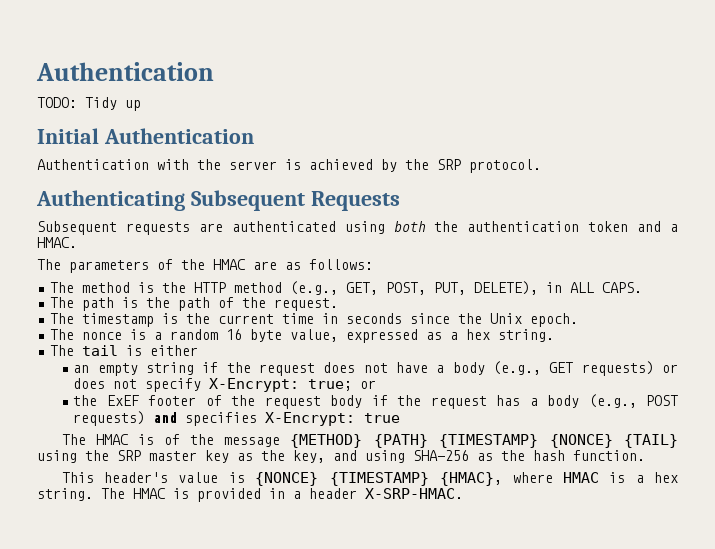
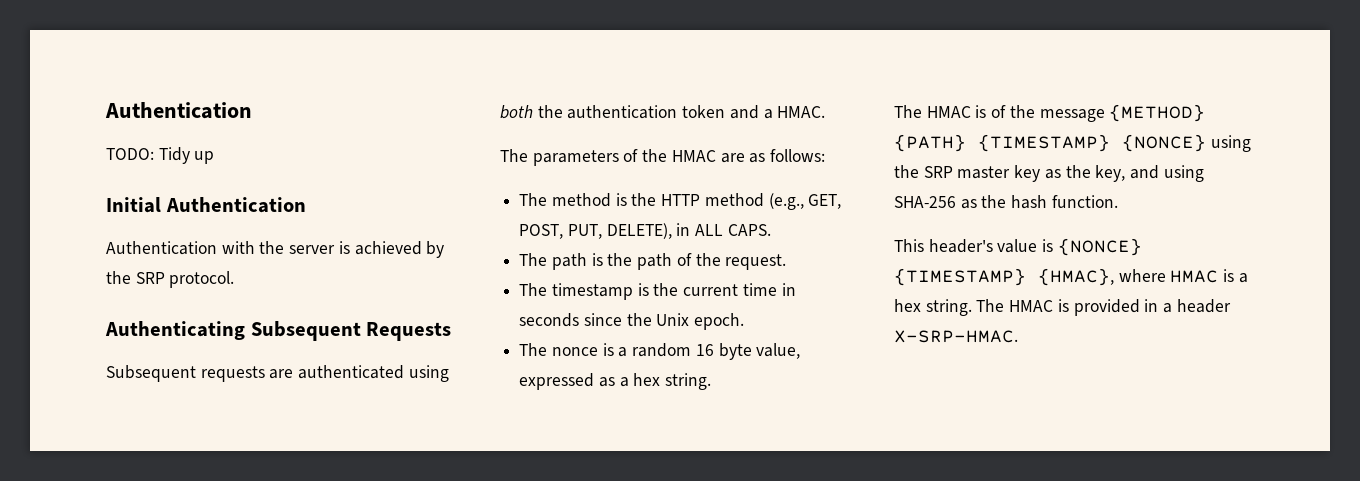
[50,345,199,356] [73,361,679,376] [73,378,377,392] [73,394,678,409] [73,411,401,426] // The tail is either // an empty string if the request does not have a body (e.g., GET requests) or does not specify X-Encrypt: true; or // the ExEF footer of the request body if the request has a body (e.g., POST requests) and specifies X-Encrypt: true -> (712, 381) none
[624,434,679,448] {TAIL} -> (1206, 143) none

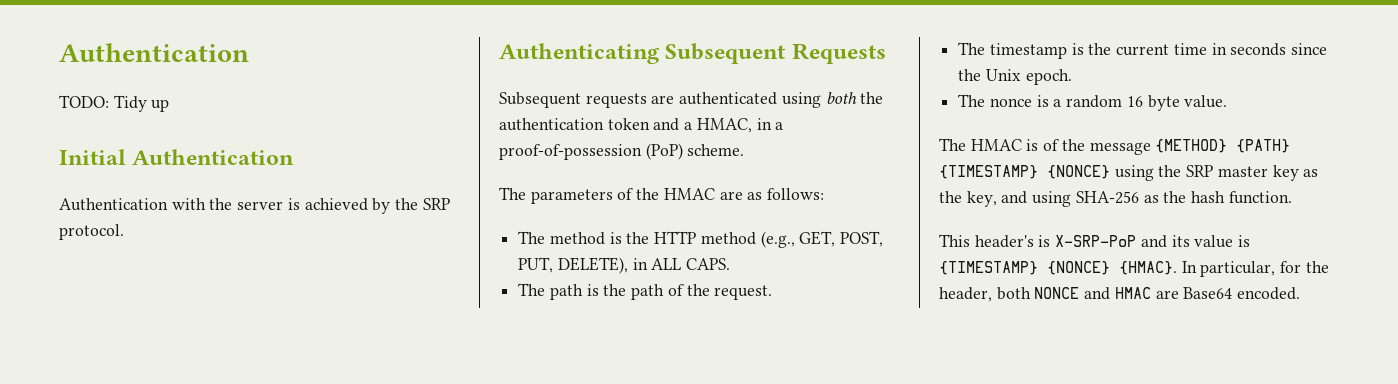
[777,106,826,118] HMAC. -> [696,118,784,133] [499,143,745,160] HMAC, in a proof-of-possession (PoP) scheme.
[756,343,801,359] [519,373,712,390] value, expressed as a hex string. -> [1184,95,1228,108] value.
[997,238,1142,256] [894,268,1248,286] [894,299,1231,316] [894,330,1018,343] value is {NONCE} {TIMESTAMP} {HMAC}, where HMAC is a hex string. The HMAC is provided in a header X-SRP-HMAC. -> [1038,235,1251,248] [939,261,1329,277] [939,287,1301,302] is X-SRP-PoP and its value is {TIMESTAMP} {NONCE} {HMAC}. In particular, for the header, both NONCE and HMAC are Base64 encoded.

